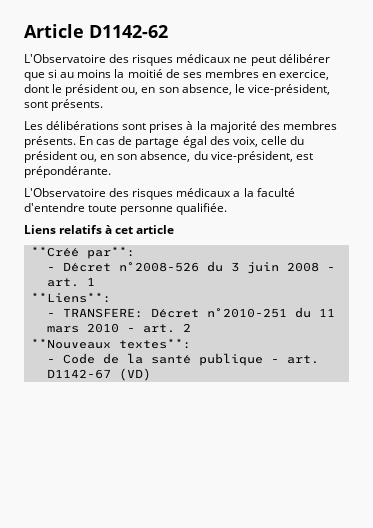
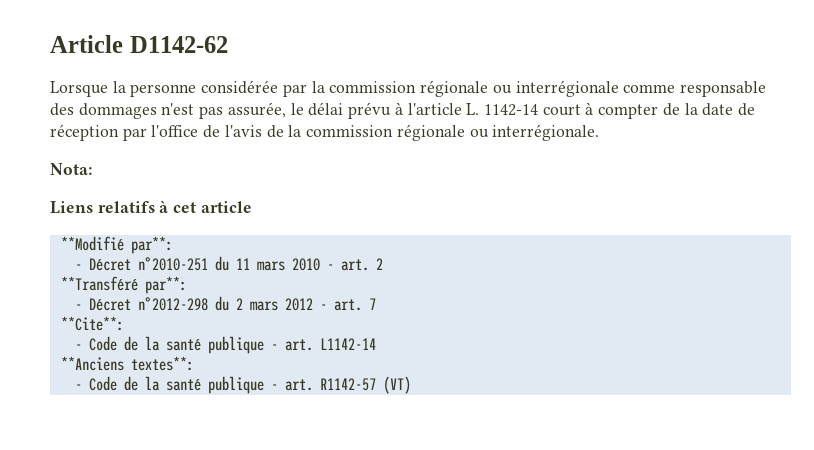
[24,54,330,66] [24,69,330,81] [24,84,330,96] [24,99,104,111] [24,121,337,133] [24,136,304,148] [24,151,313,163] [24,166,111,178] [24,188,295,200] [24,203,228,215] L'Observatoire des risques médicaux ne peut délibérer que si au moins la moitié de ses membres en exercice, dont le président ou, en son absence, le vice-président, sont présents. // Les délibérations sont prises à la majorité des membres présents. En cas de partage égal des voix, celle du président ou, en son absence, du vice-président, est prépondérante. // L'Observatoire des risques médicaux a la faculté d'entendre toute personne qualifiée. -> [50,80,766,97] [50,102,756,119] [50,124,600,141] [50,163,92,175] Lorsque la personne considérée par la commission régionale ou interrégionale comme responsable des dommages n'est pas assurée, le délai prévu à l'article L. 1142-14 court à compter de la date de réception par l'office de l'avis de la commission régionale ou interrégionale. // Nota:
[30,246,135,259] [46,261,335,274] [46,277,95,287] [30,292,111,303] [46,308,199,318] **Créé par**: // - Décret n°2008-526 du 3 juin 2008 - art. 1 // **Liens**: // - TRANSFERE: Décret -> [60,236,173,254] [74,258,131,271] **Modifié par**: // - Décret
[30,338,111,349] **Nouveaux -> [60,276,187,294] [74,296,376,311] [60,316,124,331] [74,336,376,354] [60,356,124,371] **Transféré par**: // - Décret n°2012-298 du 2 mars 2012 - art. 7 // **Cite**: // - Code de la santé publique - art. L1142-14 // **Anciens
[46,368,151,381] D1142-67 (VD) -> [319,376,411,394] R1142-57 (VT)

